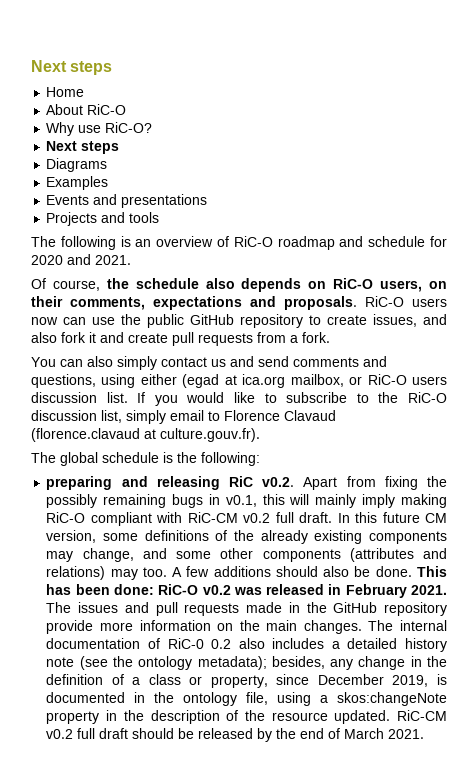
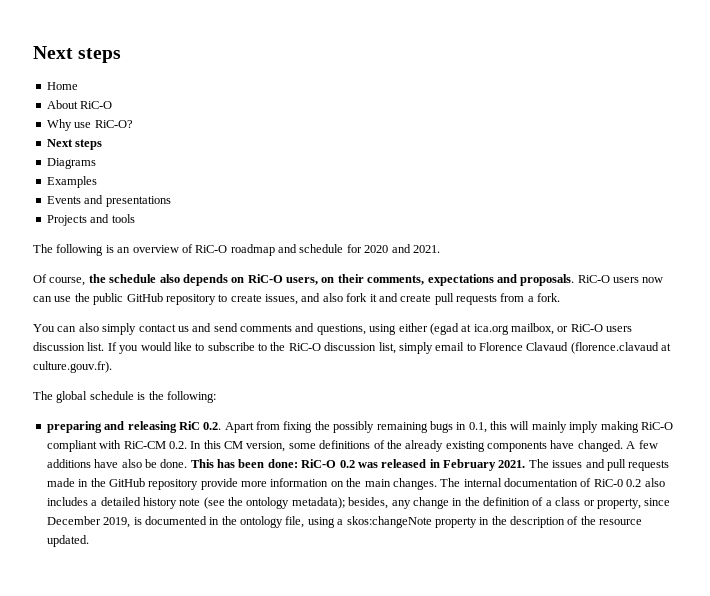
[262,477,295,487] v0.2. -> [203,422,222,430] 0.2.
[225,495,257,507] v0.1, -> [468,422,487,433] 0.1,
[243,512,333,523] v0.2 full draft. -> [168,441,187,449] 0.2.
[382,512,420,523] future -> (221, 444) none
[46,548,448,562] [46,566,167,580] may change, and some other components (attributes and relations) may too. -> [550,440,623,452] have changed.
[275,566,318,577] should -> [94,459,119,468] have
[202,585,231,595] v0.2 -> [339,460,355,468] 0.2
[396,710,447,721] [46,728,425,742] RiC-CM v0.2 full draft should be released by the end of March 2021. -> (89, 541) none

